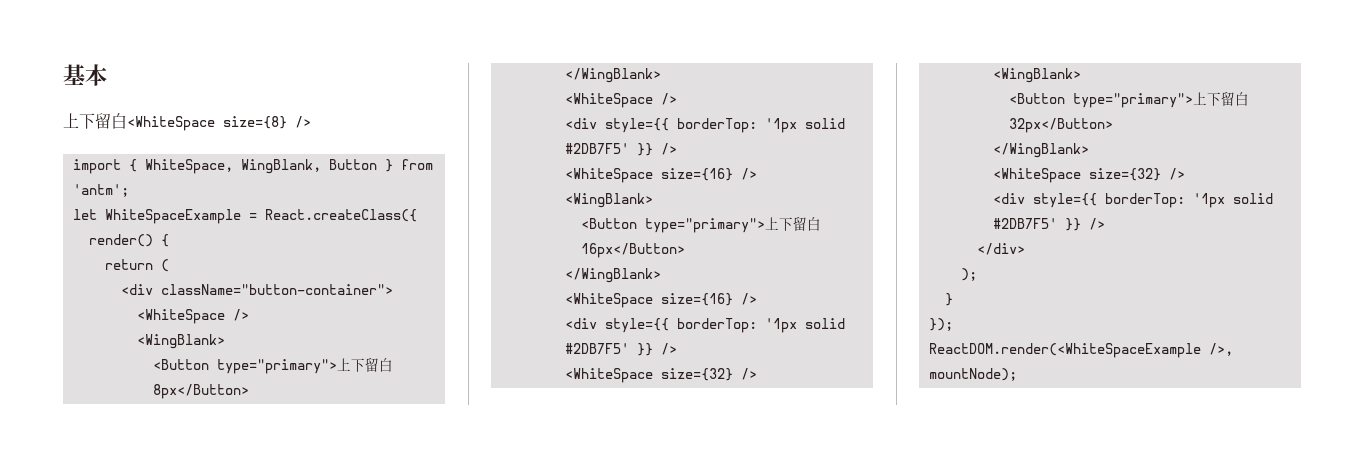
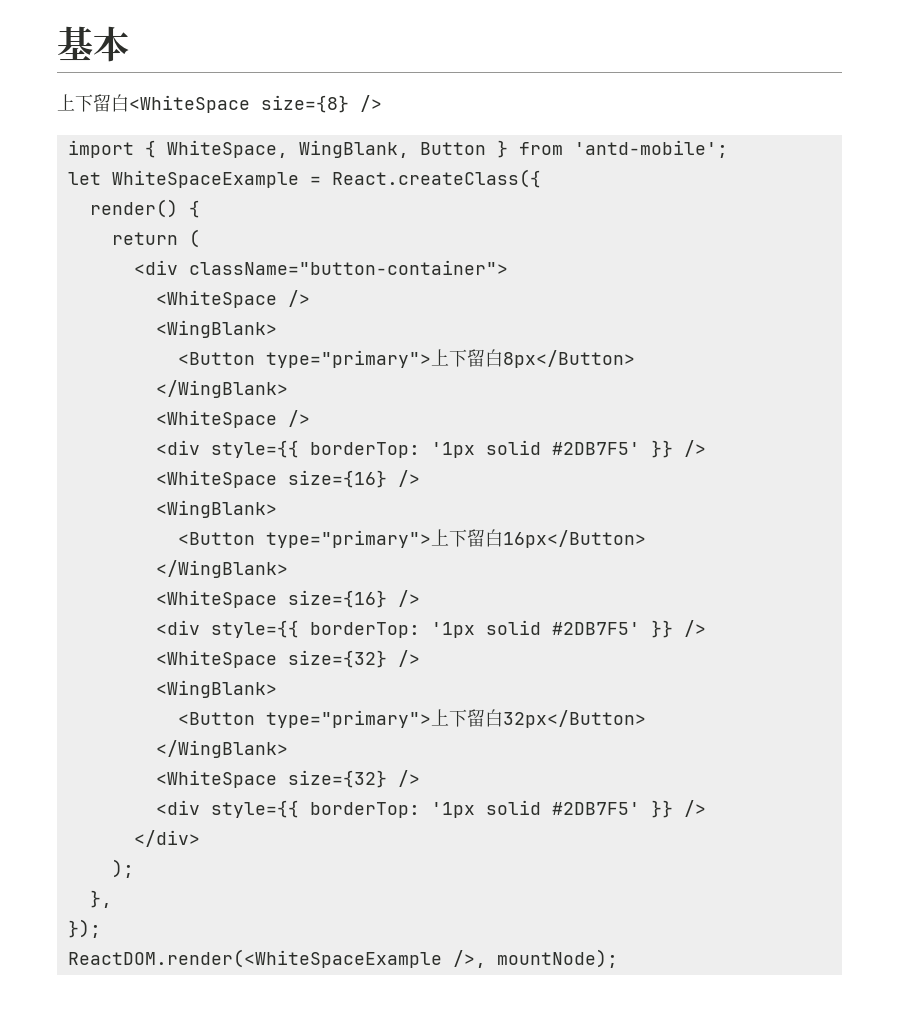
[72,184,129,197] 'antm'; -> [573,140,728,158] 'antd-mobile';
[944,293,953,306] } -> [89,890,112,908] },

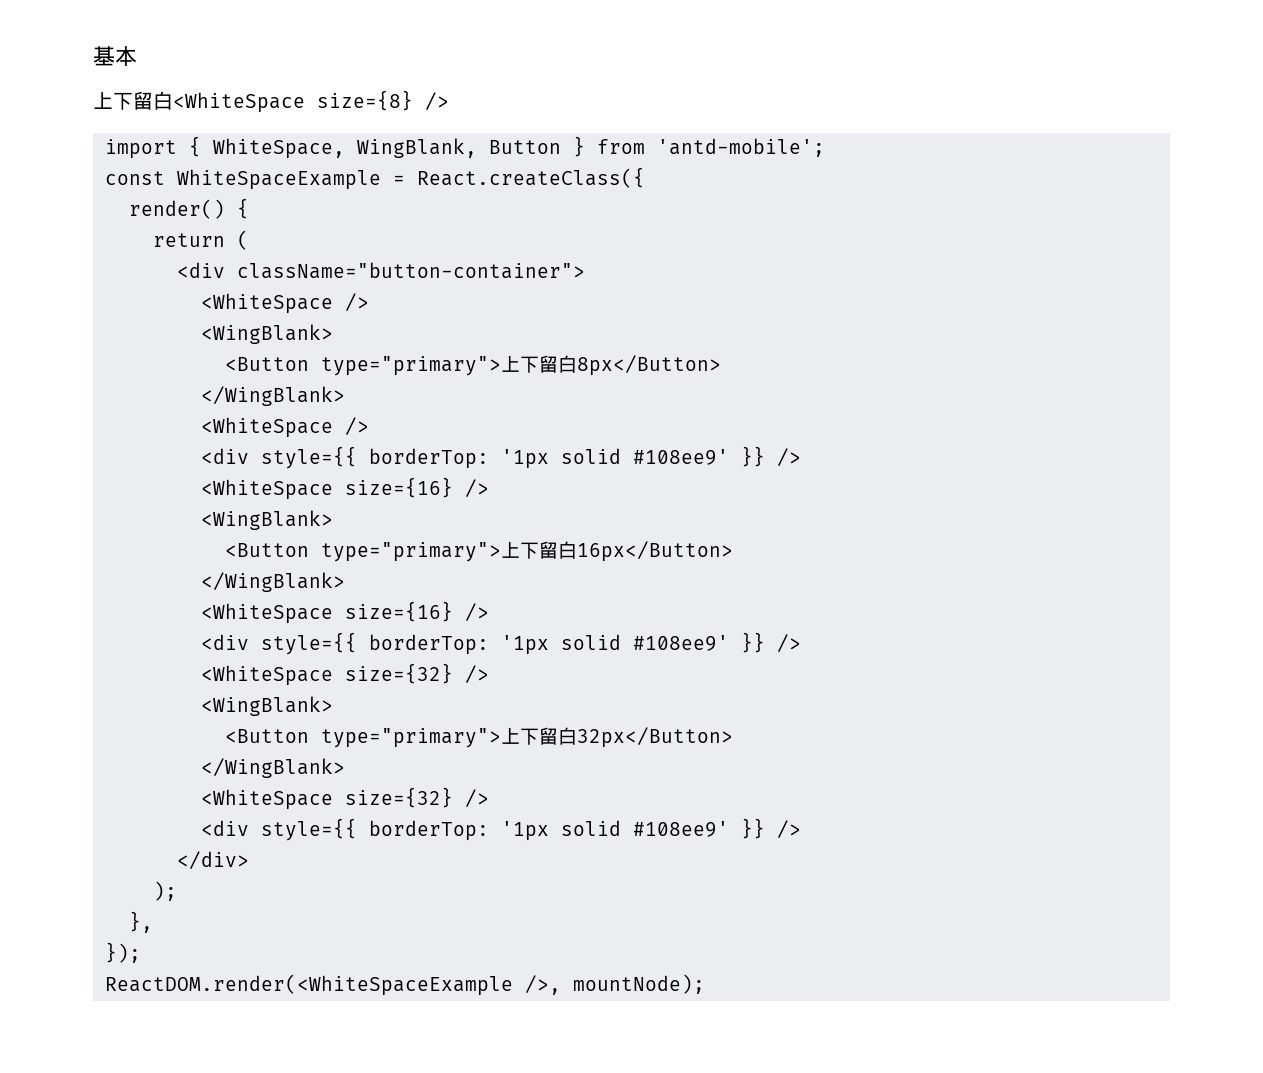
[67,172,101,185] let -> [105,171,165,185] const
[551,442,640,455] #2DB7F5' -> [633,449,729,465] #108ee9'
[551,622,640,635] #2DB7F5' -> [633,635,729,651] #108ee9'
[551,802,640,815] #2DB7F5' -> [633,821,729,837] #108ee9'

